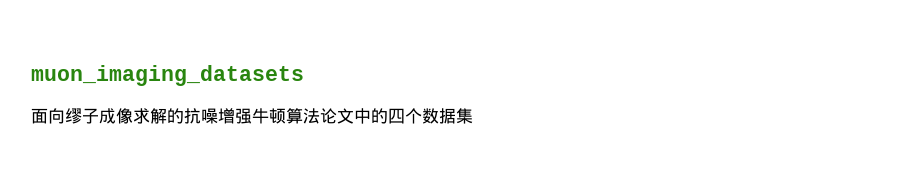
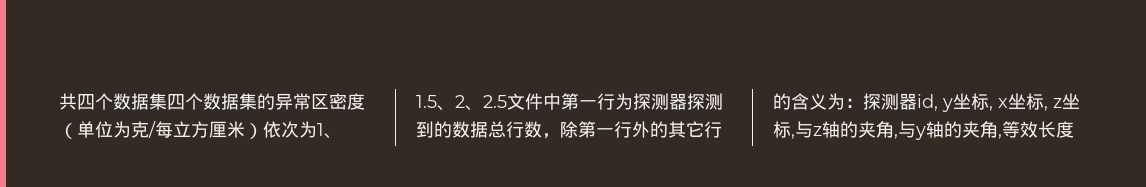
[31,65,304,86] [31,108,473,124] muon_imaging_datasets // 面向缪子成像求解的抗噪增强牛顿算法论文中的四个数据集 -> [59,93,365,110] [59,121,342,139] [416,93,723,111] [416,121,722,139] [773,93,1080,112] [773,121,1074,140] 共四个数据集四个数据集的异常区密度（单位为克/每立方厘米）依次为1、1.5、2、2.5文件中第一行为探测器探测到的数据总行数，除第一行外的其它行的含义为：探测器id, y坐标, x坐标, z坐标,与z轴的夹角,与y轴的夹角,等效长度

